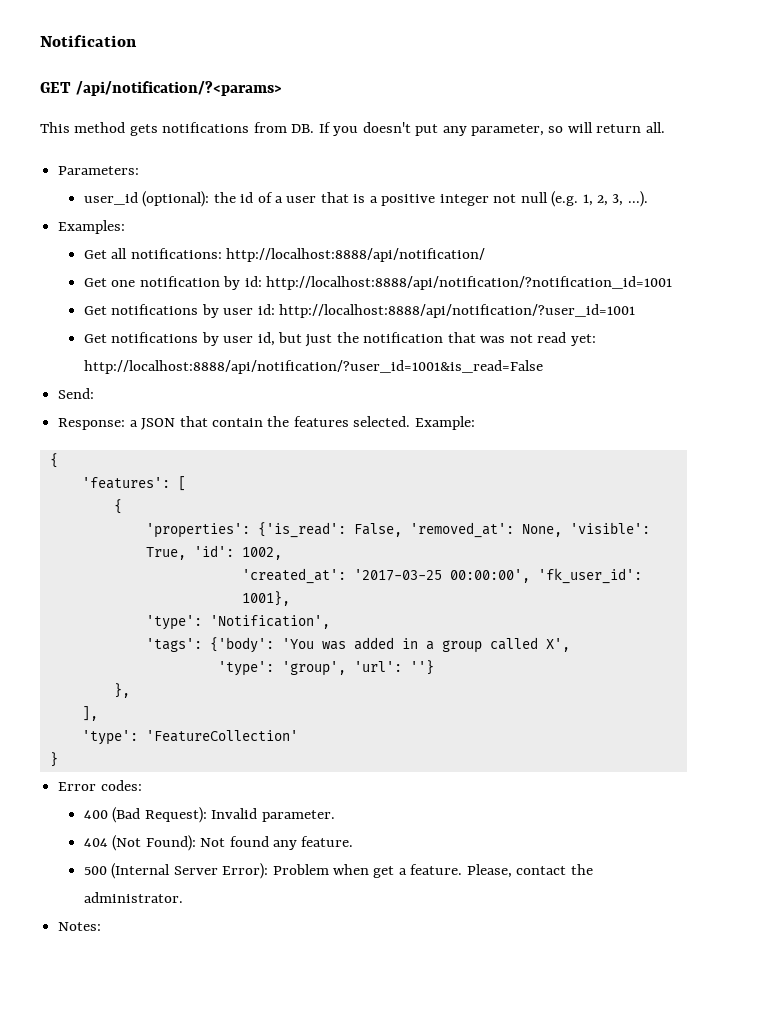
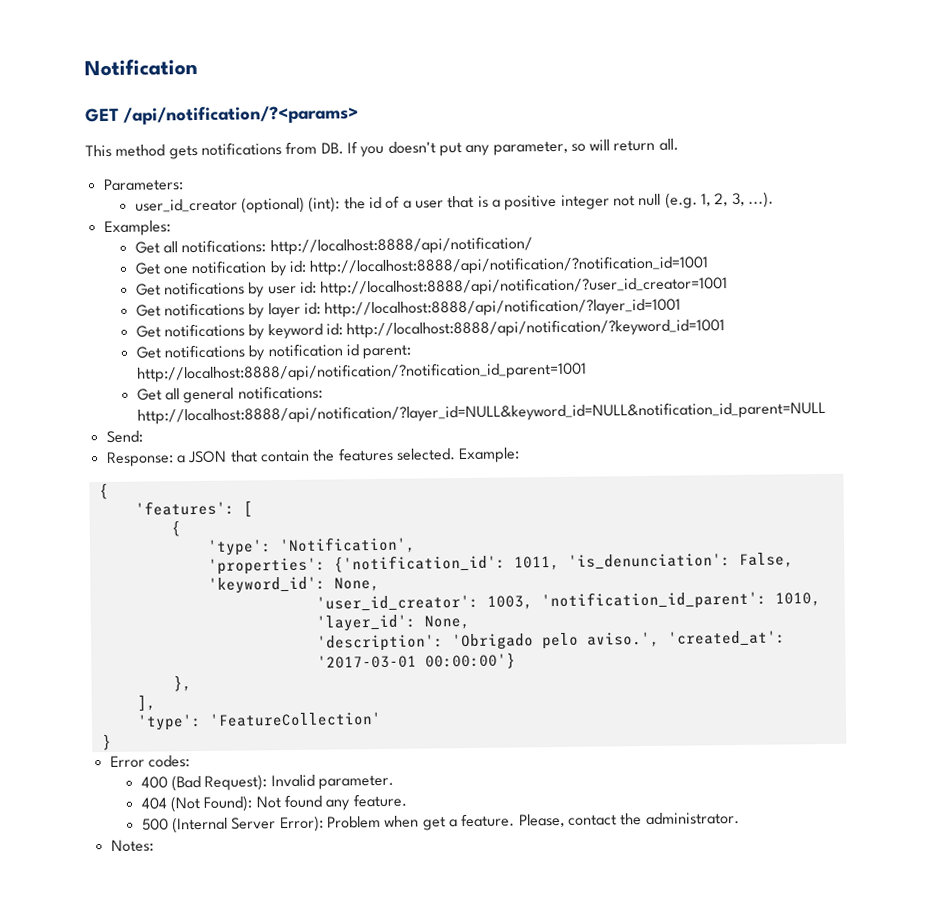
[83,191,210,207] user_id (optional): -> [134,196,341,214] user_id_creator (optional) (int):
[279,304,636,318] [83,332,596,347] [83,360,543,374] http://localhost:8888/api/notification/?user_id=1001 // Get notifications by user id, but just the notification that was not read yet: http://localhost:8888/api/notification/?user_id=1001&is_read=False -> [320,276,729,297] [135,297,682,319] [135,318,726,340] [135,343,412,361] [136,361,587,383] [136,385,323,404] [136,400,826,425] http://localhost:8888/api/notification/?user_id_creator=1001 // Get notifications by layer id: http://localhost:8888/api/notification/?layer_id=1001 // Get notifications by keyword id: http://localhost:8888/api/notification/?keyword_id=1001 // Get notifications by notification id parent: http://localhost:8888/api/notification/?notification_id_parent=1001 // Get all general notifications: http://localhost:8888/api/notification/?layer_id=NULL&keyword_id=NULL&notification_id_parent=NULL
[145,522,650,538] [145,545,282,560] [241,568,642,584] [241,591,290,606] [145,615,330,630] [145,637,570,653] [217,660,434,676] 'properties': {'is_read': False, 'removed_at': None, 'visible': True, 'id': 1002, // 'created_at': '2017-03-25 00:00:00', 'fk_user_id': 1001}, // 'type': 'Notification', // 'tags': {'body': 'You was added in a group called X', // 'type': 'group', 'url': ''} -> [206,536,416,556] [207,552,794,575] [207,576,380,594] [315,590,821,612] [315,614,470,632] [316,630,786,652] [316,652,516,670] 'type': 'Notification', // 'properties': {'notification_id': 1011, 'is_denunciation': False, 'keyword_id': None, // 'user_id_creator': 1003, 'notification_id_parent': 1010, 'layer_id': None, // 'description': 'Obrigado pelo aviso.', 'created_at': '2017-03-01 00:00:00'}

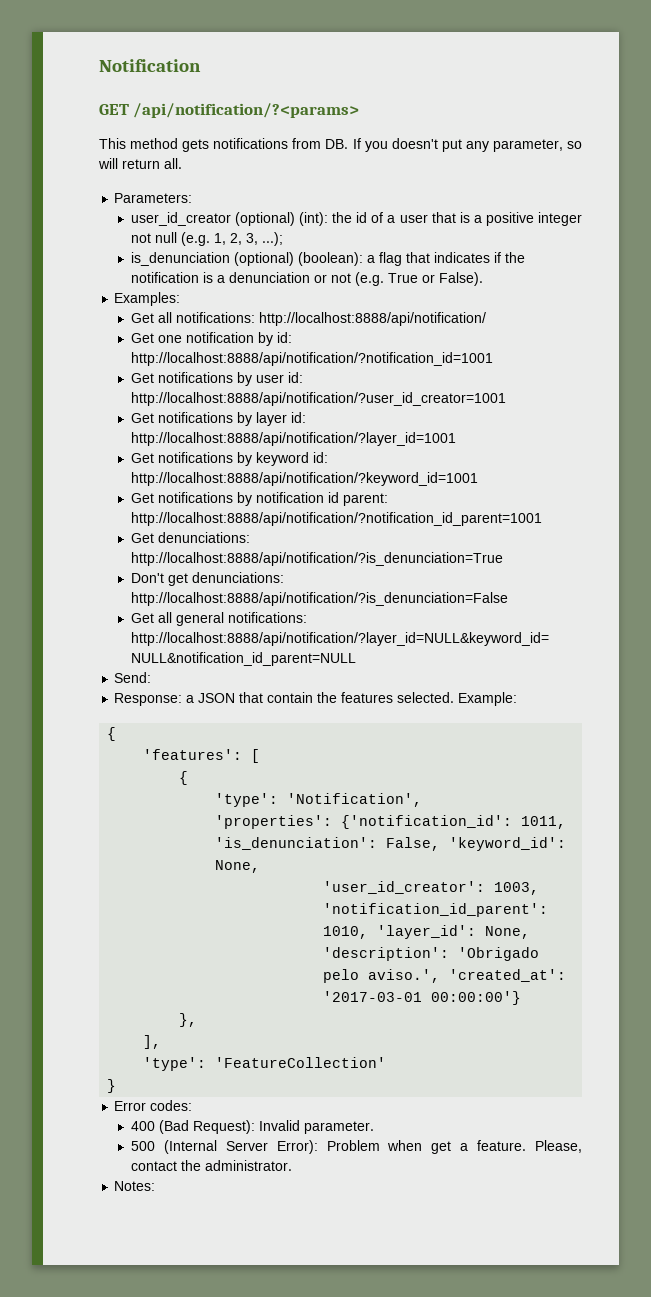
[747,191,774,208] ...). -> [261,232,283,246] [130,252,525,266] [130,272,483,286] ...); // is_denunciation (optional) (boolean): a flag that indicates if the notification is a denunciation or not (e.g. True or False).
(587, 372) none -> [130,532,250,543] [130,552,503,566] [130,572,284,586] [130,592,508,606] // Get denunciations: http://localhost:8888/api/notification/?is_denunciation=True // Don't get denunciations: http://localhost:8888/api/notification/?is_denunciation=False
[140,793,407,813] // 404 (Not Found): Not found any feature. -> (374, 1127) none

